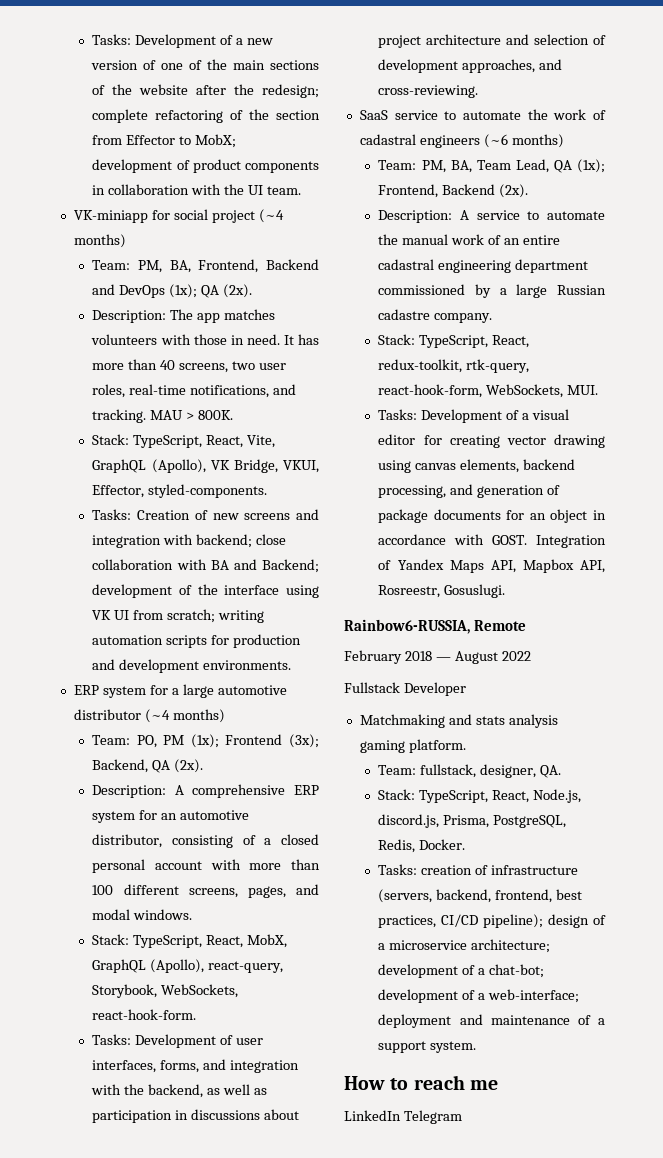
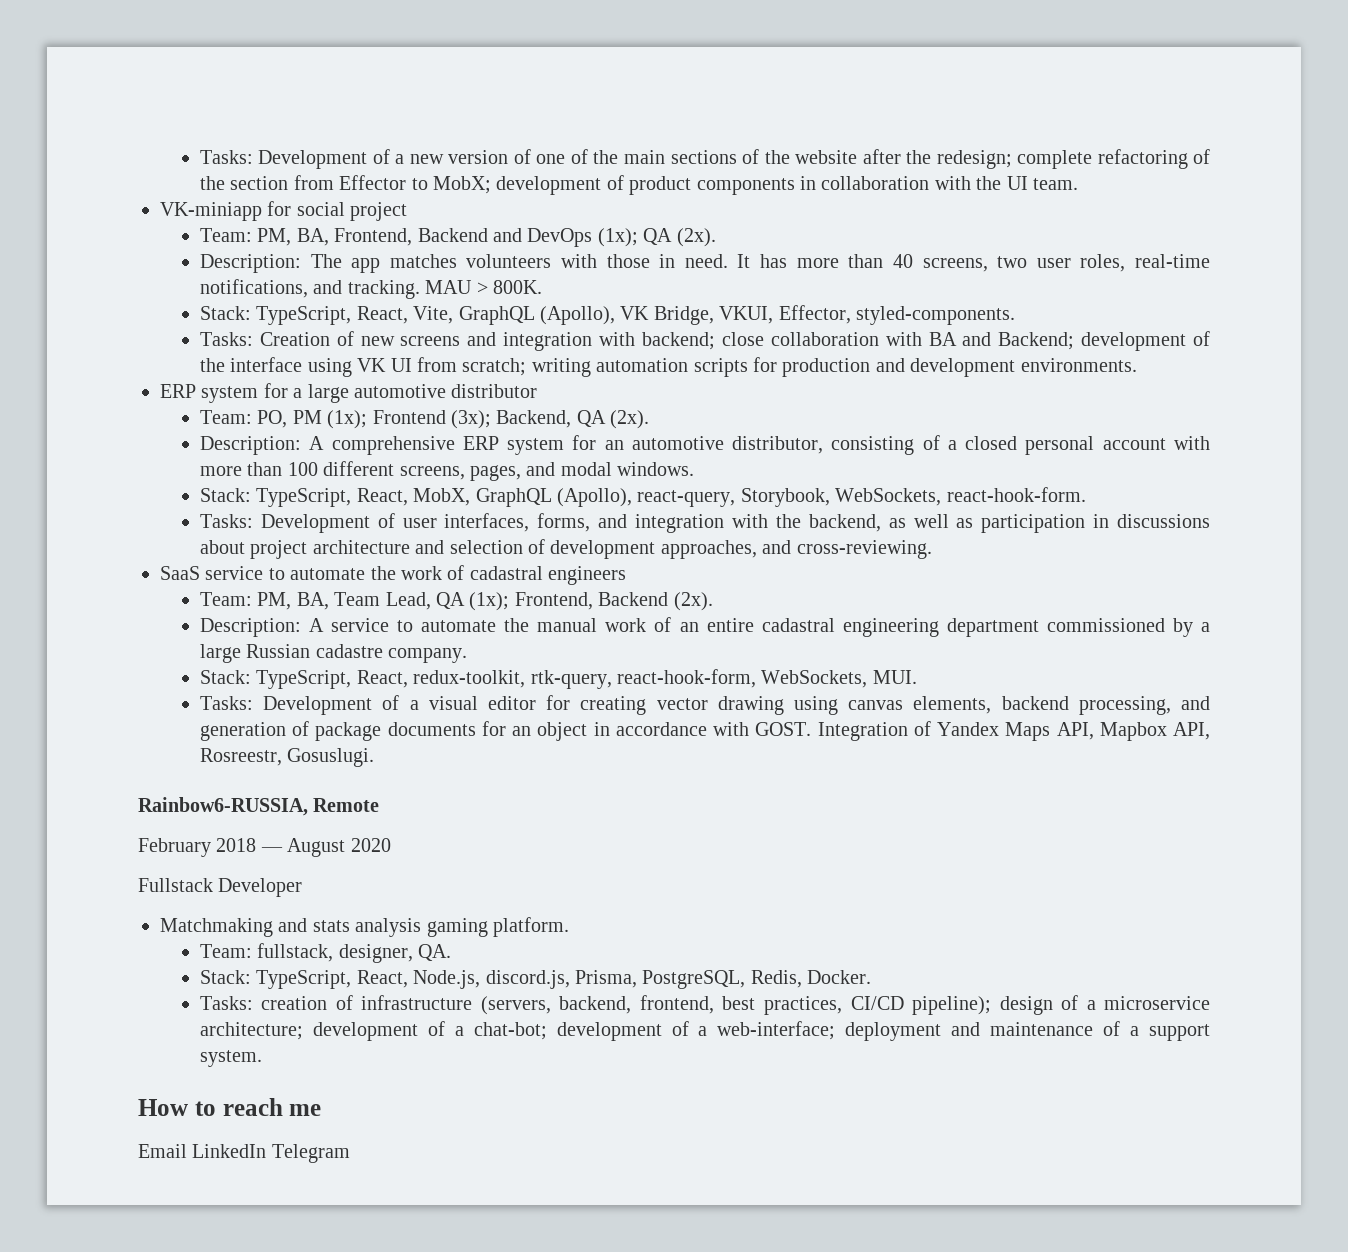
[258,209,284,223] [73,234,126,248] (~4 months) -> (408, 211) none
[144,709,225,723] (~4 months) -> (538, 391) none
[483,134,564,148] (~6 months) -> (627, 575) none
[501,651,531,661] 2022 -> [350,838,391,852] 2020
(498, 1085) none -> [138,1144,187,1158] Email

